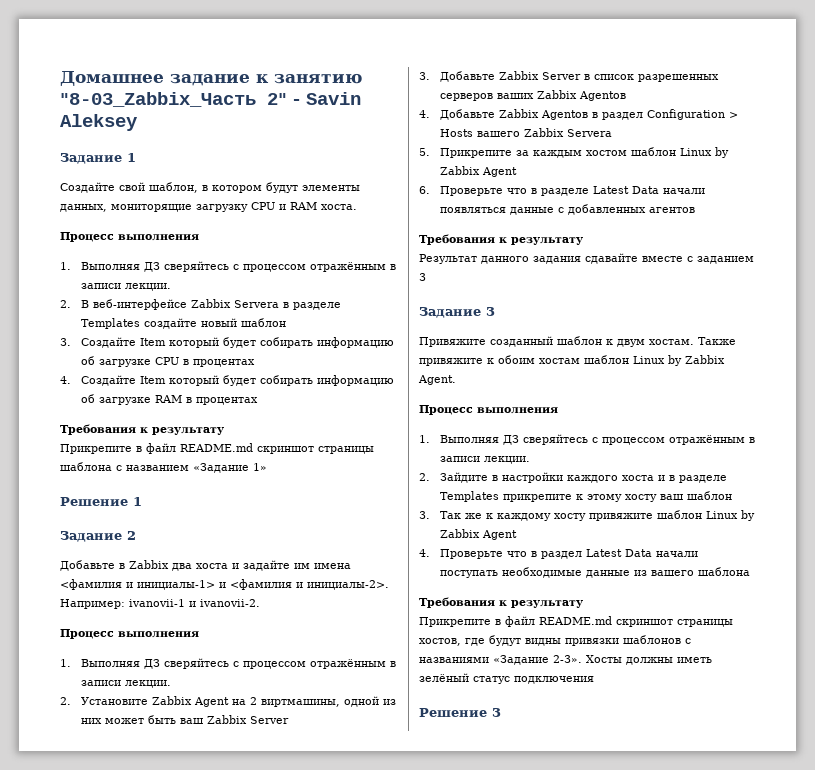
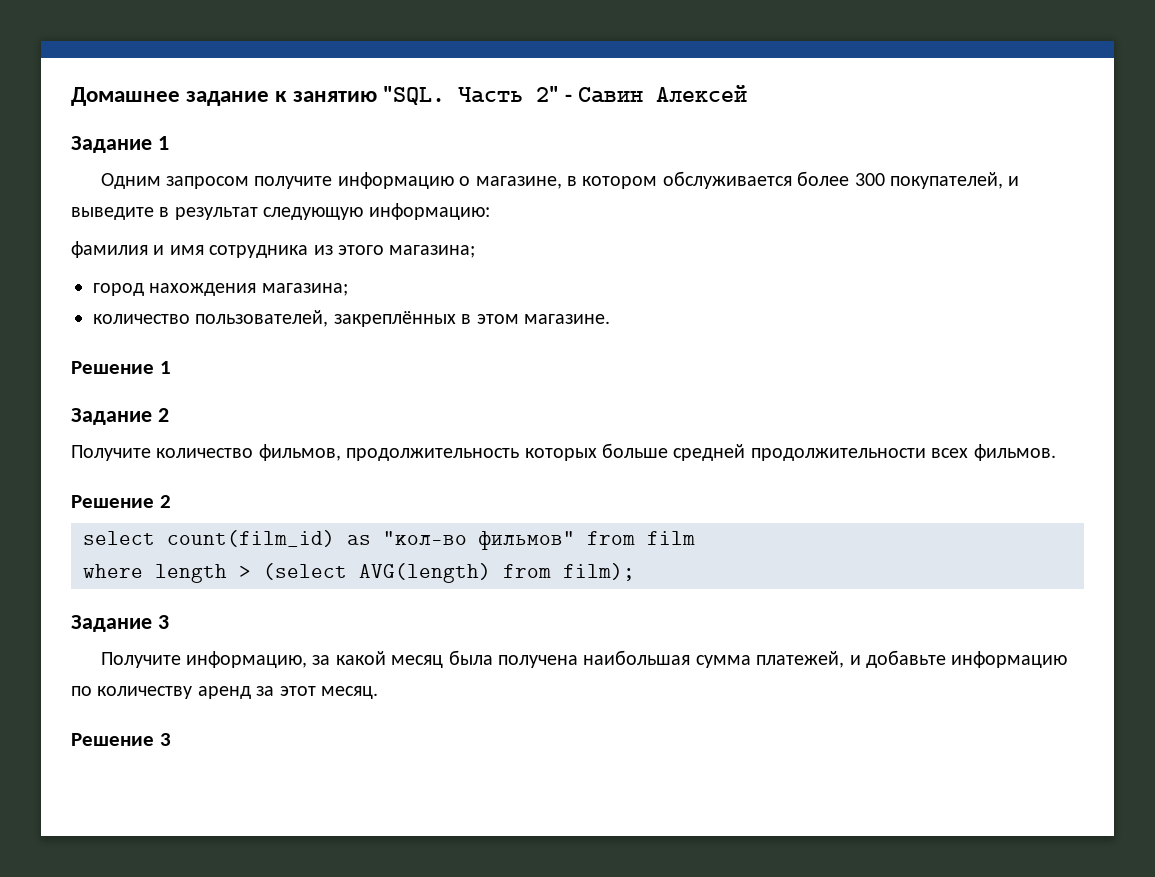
[60,92,361,107] [60,114,138,131] [60,153,136,164] [60,182,360,193] [60,202,357,212] [60,232,199,242] [60,261,396,272] [80,283,171,291] [60,299,341,310] [80,318,286,329] [60,337,394,348] [80,356,255,367] [60,375,394,386] [80,394,258,405] [60,424,224,435] [60,443,374,454] [60,462,267,473] [60,497,142,506] [60,531,136,542] [60,560,351,571] [60,579,389,590] [60,599,260,609] [60,629,199,639] [60,658,396,669] [80,680,171,688] [60,696,396,707] [80,715,289,724] [419,71,719,82] [439,90,626,101] [419,109,738,120] [439,128,612,137] [419,147,729,158] [439,166,517,177] [419,186,705,196] [439,204,695,215] [419,234,583,245] [419,253,754,264] [419,273,426,281] [419,307,495,318] [419,336,736,347] [419,355,725,366] [418,375,456,385] [419,405,558,415] [419,434,755,445] [439,456,530,464] [419,472,727,483] [439,491,732,502] [419,510,755,521] [439,529,517,540] [419,549,698,559] [439,567,750,578] [419,597,583,608] [419,616,733,627] [419,635,691,646] [419,655,712,665] [419,673,594,684] "8-03_Zabbix_Часть 2" - Savin Aleksey // Задание 1 // Создайте свой шаблон, в котором будут элементы данных, мониторящие загрузку CPU и RAM хоста. // Процесс выполнения // 1. Выполняя ДЗ сверяйтесь с процессом отражённым в записи лекции. // 2. В веб-интерфейсе Zabbix Servera в разделе Templates создайте новый шаблон // 3. Создайте Item который будет собирать информацию об загрузке CPU в процентах // 4. Создайте Item который будет собирать информацию об загрузке RAM в процентах // Требования к результату // Прикрепите в файл README.md скриншот страницы шаблона с названием «Задание 1» // Решение 1 // Задание 2 // Добавьте в Zabbix два хоста и задайте им имена <фамилия и инициалы-1> и <фамилия и инициалы-2>. Например: ivanovii-1 и ivanovii-2. // Процесс выполнения // 1. Выполняя ДЗ сверяйтесь с процессом отражённым в записи лекции. // 2. Установите Zabbix Agent на 2 виртмашины, одной из них может быть ваш Zabbix Server // 3. Добавьте Zabbix Server в список разрешенных серверов ваших Zabbix Agentов // 4. Добавьте Zabbix Agentов в раздел Configuration > Hosts вашего Zabbix Servera // 5. Прикрепите за каждым хостом шаблон Linux by Zabbix Agent // 6. Проверьте что в разделе Latest Data начали появляться данные с добавленных агентов // Требования к результату // Результат данного задания сдавайте вместе с заданием 3 // Задание 3 // Привяжите созданный шаблон к двум хостам. Также привяжите к обоим хостам шаблон Linux by Zabbix Agent. // Процесс выполнения // 1. Выполняя ДЗ сверяйтесь с процессом отражённым в записи лекции. // 2. Зайдите в настройки каждого хоста и в разделе Templates прикрепите к этому хосту ваш шаблон // 3. Так же к каждому хосту привяжите шаблон Linux by Zabbix Agent // 4. Проверьте что в раздел Latest Data начали поступать необходимые данные из вашего шаблона // Требования к результату // Прикрепите в файл README.md скриншот страницы хостов, где будут видны привязки шаблонов с названиями «Задание 2-3». Хосты должны иметь зелёный статус подключения -> [382,85,748,105] [71,136,169,153] [100,171,1020,189] [71,203,490,220] [71,241,476,258] [93,283,348,296] [93,310,610,327] [71,361,171,374] [71,408,169,425] [71,443,1056,461] [71,495,171,508] [83,530,695,550] [83,563,635,583] [71,615,169,632] [100,650,1068,668] [71,686,378,699] "SQL. Часть 2" - Савин Алексей // Задание 1 // Одним запросом получите информацию о магазине, в котором обслуживается более 300 покупателей, и выведите в результат следующую информацию: // фамилия и имя сотрудника из этого магазина; // город нахождения магазина; // количество пользователей, закреплённых в этом магазине. // Решение 1 // Задание 2 // Получите количество фильмов, продолжительность которых больше средней продолжительности всех фильмов. // Решение 2 // select count(film_id) as "кол-во фильмов" from film // where length > (select AVG(length) from film); // Задание 3 // Получите информацию, за какой месяц была получена наибольшая сумма платежей, и добавьте информацию по количеству аренд за этот месяц.

